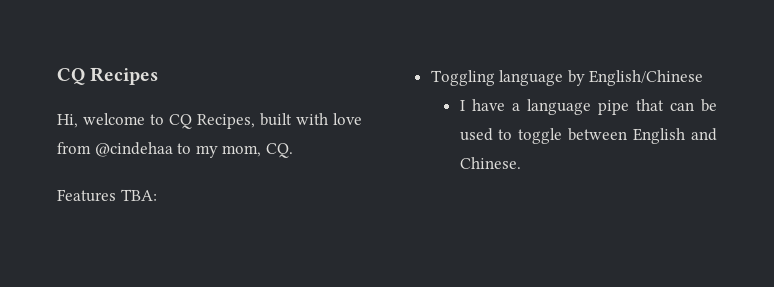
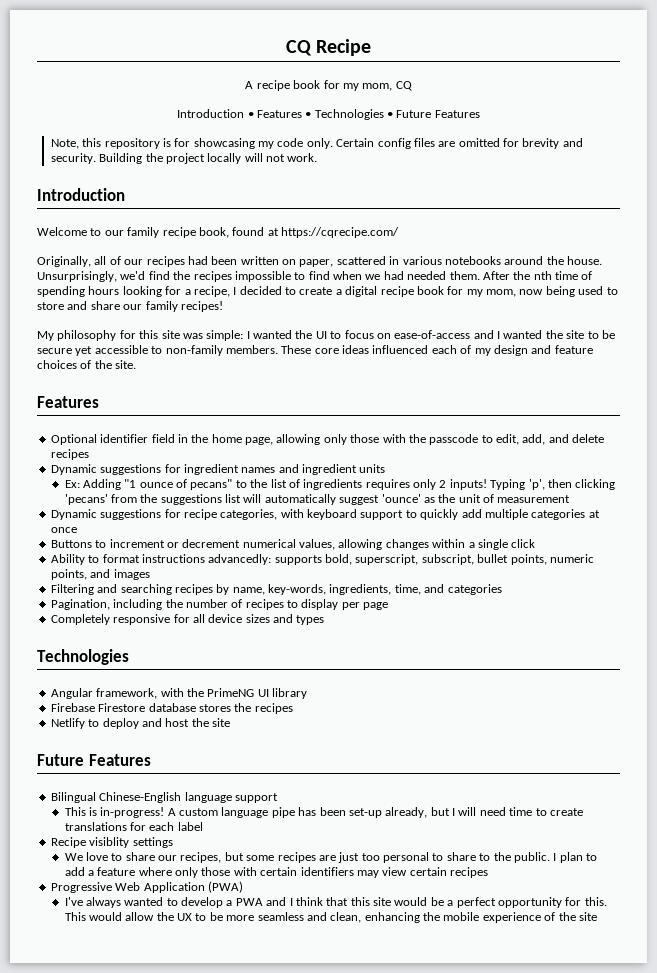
[57,67,159,85] [57,113,362,129] [57,142,293,158] [57,189,157,202] [430,70,704,86] [459,99,717,115] [459,128,717,144] [459,157,521,169] CQ Recipes // Hi, welcome to CQ Recipes, built with love from @cindehaa to my mom, CQ. // Features TBA: // Toggling language by English/Chinese // I have a language pipe that can be used to toggle between English and Chinese. -> [285,39,372,56] [245,80,412,91] [177,109,480,120] [50,138,583,149] [50,153,318,164] [37,188,125,201] [37,227,399,238] [37,256,602,267] [37,271,593,282] [37,286,618,297] [37,301,223,312] [37,330,615,341] [37,345,593,356] [37,360,137,369] [37,396,99,408] [50,434,605,445] [50,449,89,460] [50,464,386,475] [64,479,616,490] [64,494,571,505] [50,509,600,520] [50,527,77,533] [50,539,536,550] [50,554,594,565] [50,569,150,580] [50,584,502,595] [50,599,389,610] [50,614,325,625] [37,649,129,665] [50,688,307,699] [50,703,293,714] [50,718,230,729] [37,754,151,766] [50,792,278,803] [64,807,583,818] [64,822,203,831] [50,837,173,848] [64,852,598,863] [64,867,489,878] [50,881,243,893] [64,897,607,908] [64,912,597,923] CQ Recipe // A recipe book for my mom, CQ // Introduction • Features • Technologies • Future Features // Note, this repository is for showcasing my code only. Certain config files are omitted for brevity and security. Building the project locally will not work. // Introduction // Welcome to our family recipe book, found at https://cqrecipe.com/ // Originally, all of our recipes had been written on paper, scattered in various notebooks around the house. Unsurprisingly, we'd find the recipes impossible to find when we had needed them. After the nth time of spending hours looking for a recipe, I decided to create a digital recipe book for my mom, now being used to store and share our family recipes! // My philosophy for this site was simple: I wanted the UI to focus on ease-of-access and I wanted the site to be secure yet accessible to non-family members. These core ideas influenced each of my design and feature choices of the site. // Features // Optional identifier field in the home page, allowing only those with the passcode to edit, add, and delete recipes // Dynamic suggestions for ingredient names and ingredient units // Ex: Adding "1 ounce of pecans" to the list of ingredients requires only 2 inputs! Typing 'p', then clicking 'pecans' from the suggestions list will automatically suggest 'ounce' as the unit of measurement // Dynamic suggestions for recipe categories, with keyboard support to quickly add multiple categories at once // Buttons to increment or decrement numerical values, allowing changes within a single click // Ability to format instructions advancedly: supports bold, superscript, subscript, bullet points, numeric points, and images // Filtering and searching recipes by name, key-words, ingredients, time, and categories // Pagination, including the number of recipes to display per page // Completely responsive for all device sizes and types // Technologies // Angular framework, with the PrimeNG UI library // Firebase Firestore database stores the recipes // Netlify to deploy and host the site // Future Features // Bilingual Chinese-English language support // This is in-progress! A custom language pipe has been set-up already, but I will need time to create translations for each label // Recipe visiblity settings // We love to share our recipes, but some recipes are just too personal to share to the public. I plan to add a feature where only those with certain identifiers may view certain recipes // Progressive Web Application (PWA) // I've always wanted to develop a PWA and I think that this site would be a perfect opportunity for this. This would allow the UX to be more seamless and clean, enhancing the mobile experience of the site

